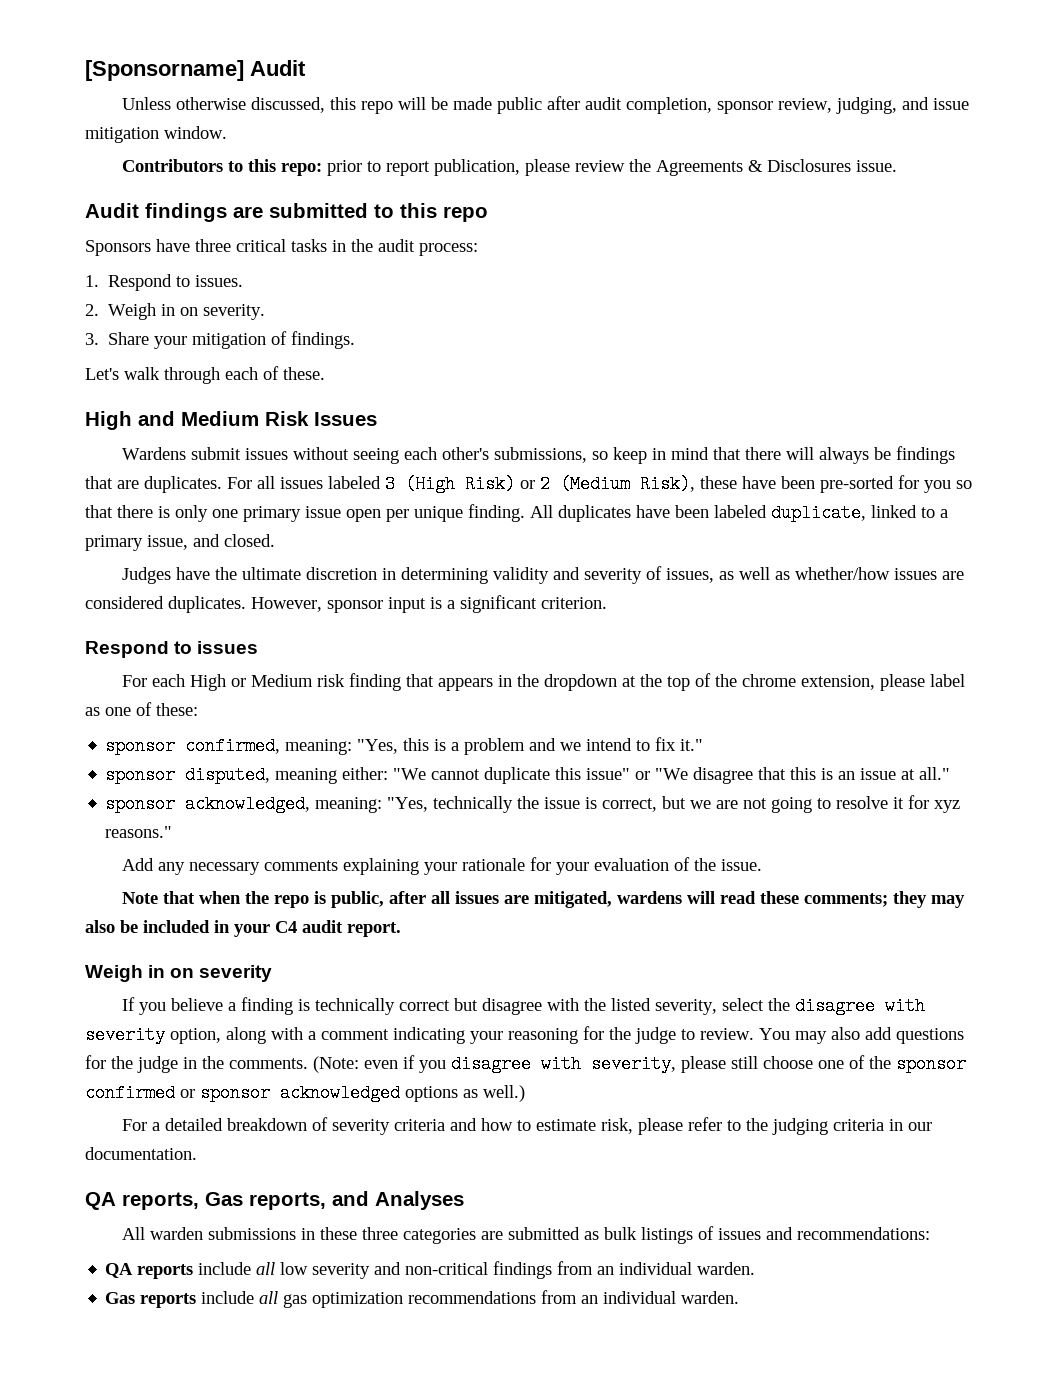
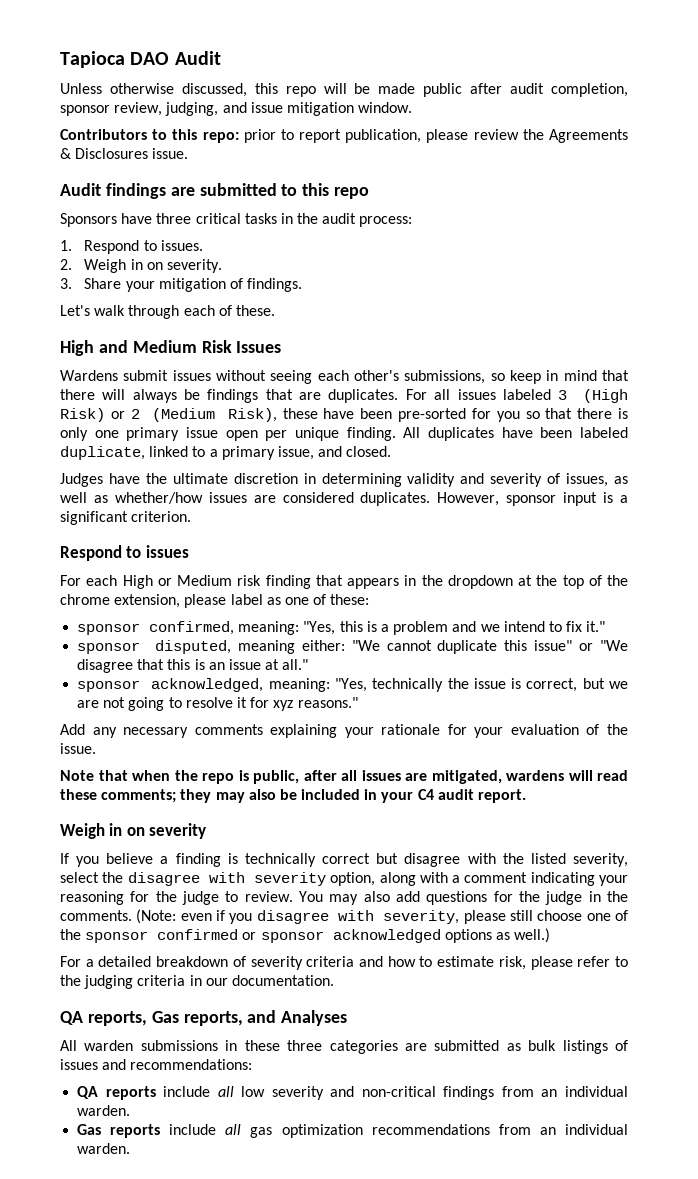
[85,60,244,81] [Sponsorname] -> [60,51,170,68] Tapioca DAO

